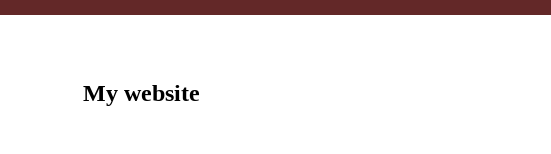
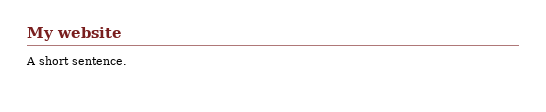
(201, 93) none -> [26,56,127,65] // A short sentence.

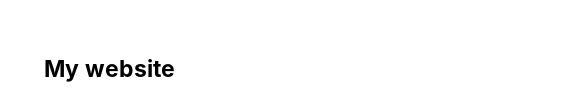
[26,56,127,65] // A short sentence. -> (176, 68) none

